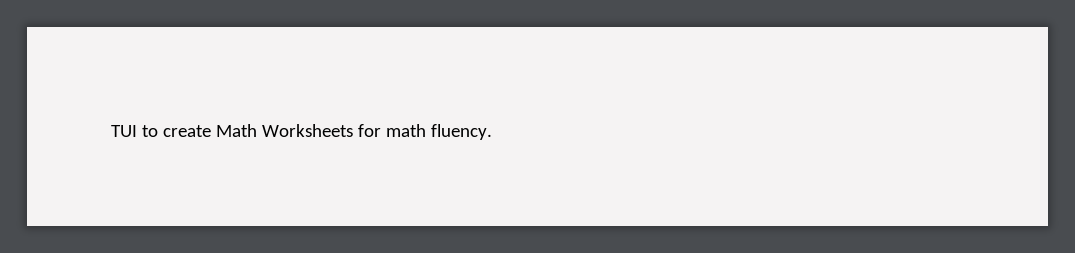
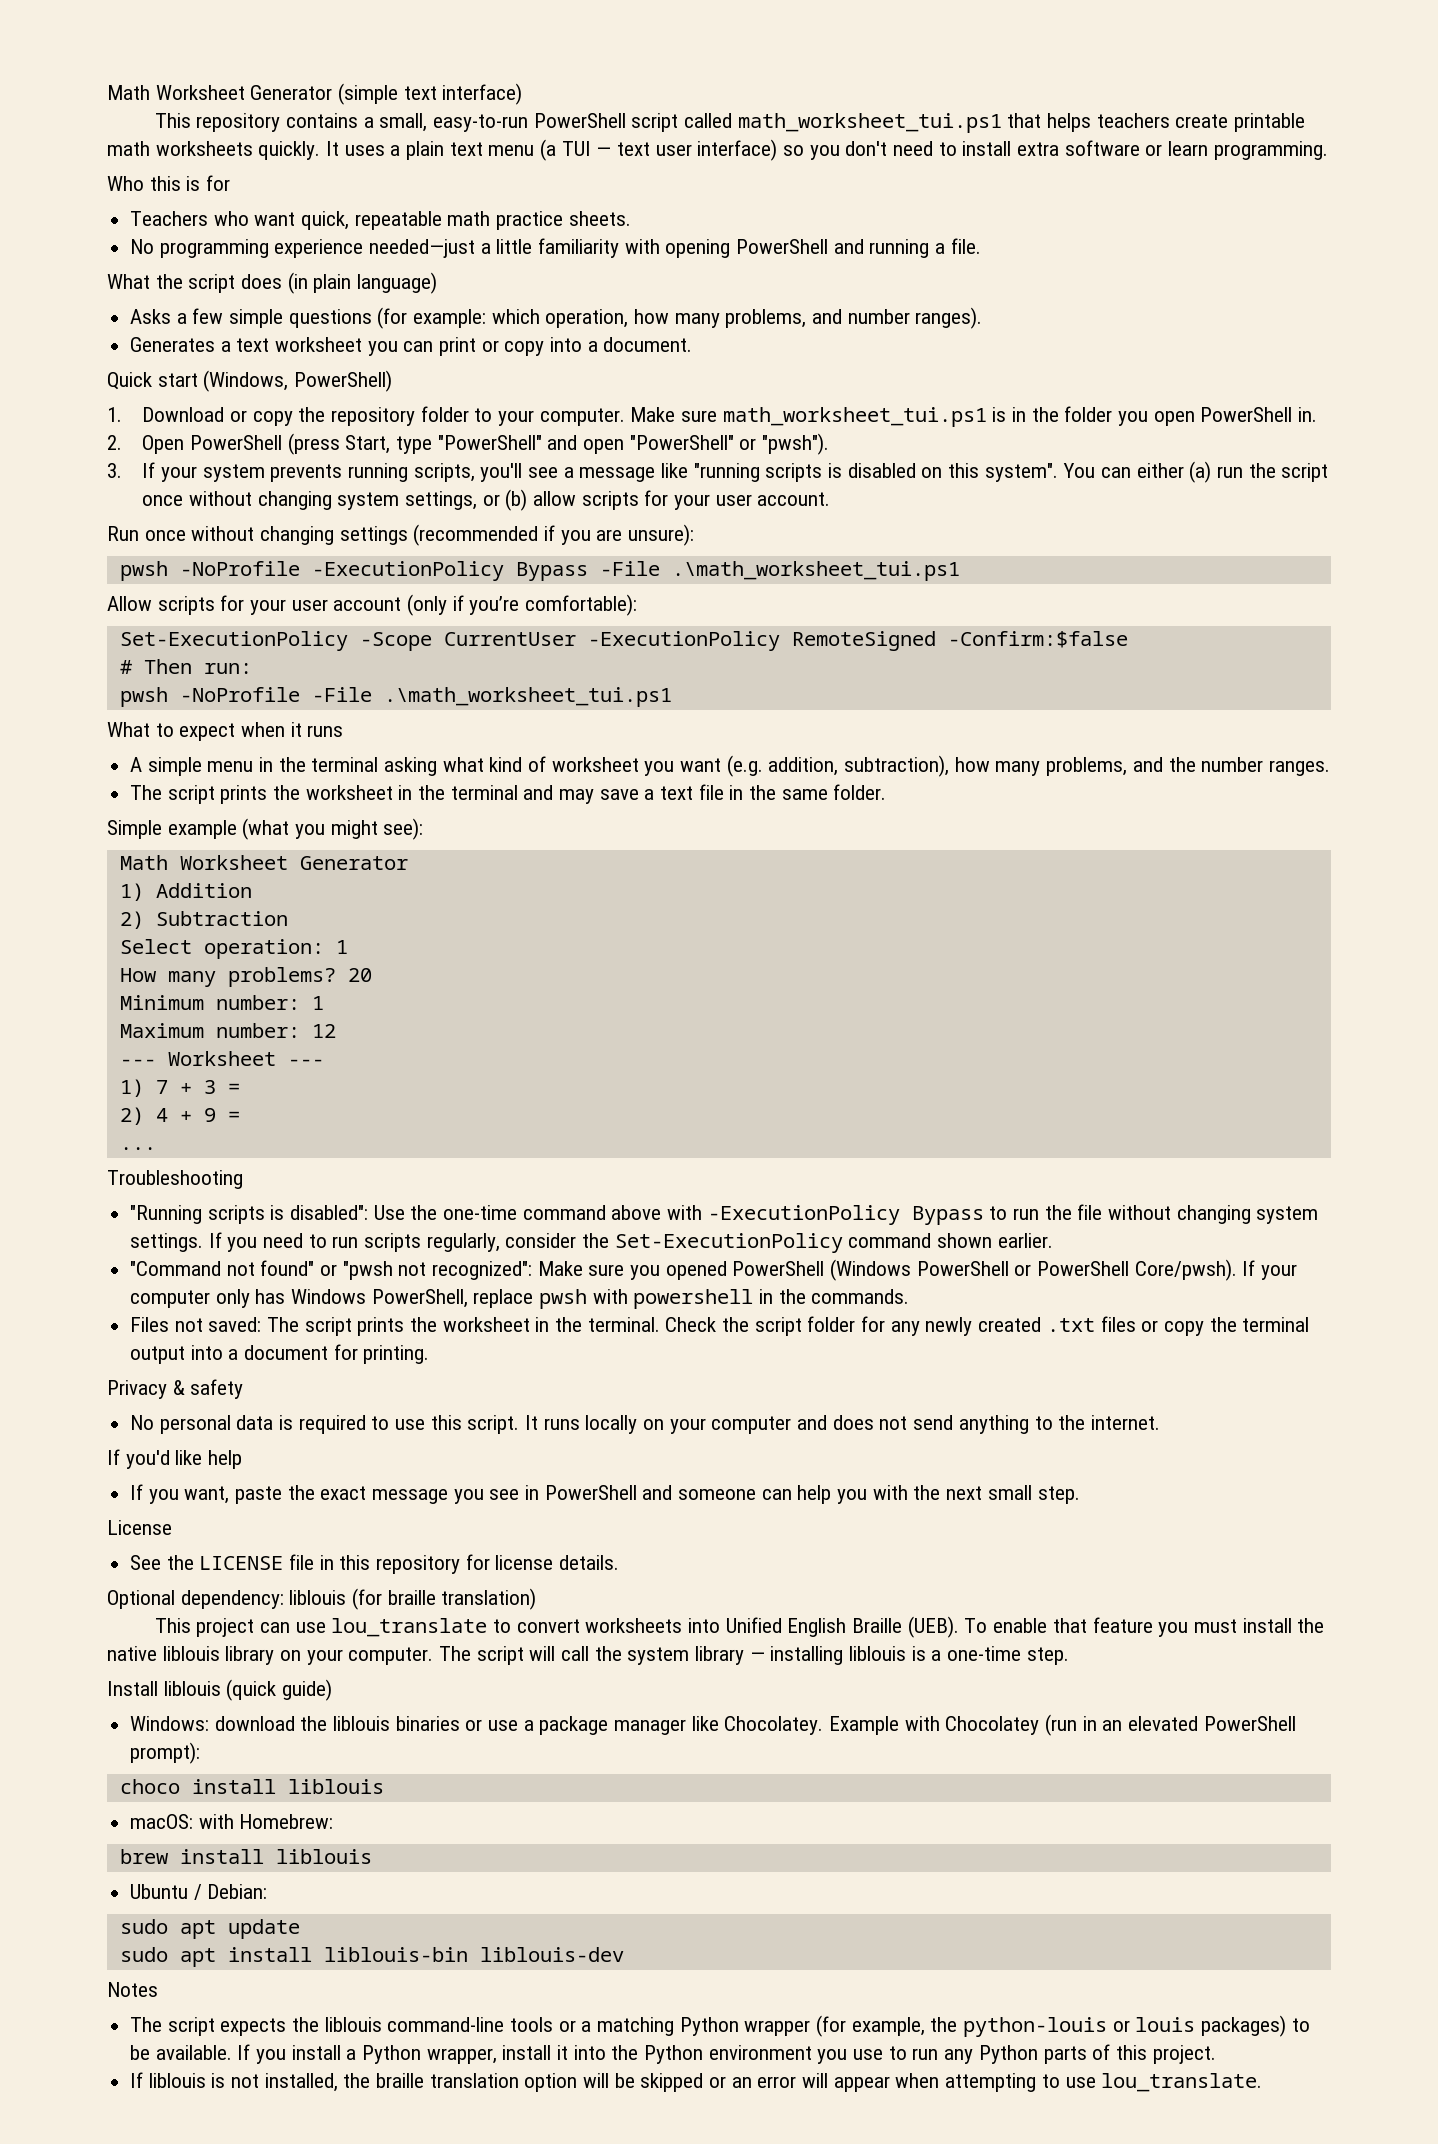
[111,124,492,140] TUI to create Math Worksheets for math fluency. -> [107,83,523,105] [154,113,1306,133] [107,139,1328,161] [107,175,231,191] [130,211,631,230] [130,238,981,258] [107,272,438,294] [130,307,983,329] [130,337,693,356] [107,370,393,392] [107,406,1318,427] [107,433,830,455] [107,461,1329,483] [142,489,831,511] [107,524,695,546] [119,561,960,581] [107,594,638,616] [119,631,1128,651] [119,659,252,674] [119,687,672,707] [107,722,344,741] [130,755,1330,777] [130,784,887,804] [107,818,424,840] [119,855,408,870] [119,883,252,901] [119,911,288,929] [119,939,348,959] [119,967,372,987] [119,995,324,1010] [119,1023,336,1038] [119,1051,324,1066] [119,1079,240,1097] [119,1107,240,1125] [119,1147,156,1150] [107,1170,243,1189] [130,1204,1319,1225] [130,1232,1053,1253] [130,1259,1298,1281] [130,1289,910,1309] [130,1316,1310,1336] [130,1344,430,1364] [107,1379,244,1399] [130,1415,1160,1434] [107,1449,243,1469] [130,1484,1080,1504] [107,1520,172,1535] [130,1554,620,1574] [107,1588,537,1610] [154,1616,1325,1638] [107,1646,1069,1665] [107,1679,333,1701] [130,1714,1296,1736] [130,1742,201,1764] [119,1779,384,1794] [130,1814,334,1829] [119,1849,372,1864] [130,1884,268,1900] [119,1919,300,1939] [119,1947,624,1967] [107,1982,158,1997] [130,2015,1310,2037] [130,2044,1216,2064] [130,2072,1263,2092] Math Worksheet Generator (simple text interface) // This repository contains a small, easy-to-run PowerShell script called math_worksheet_tui.ps1 that helps teachers create printable math worksheets quickly. It uses a plain text menu (a TUI — text user interface) so you don't need to install extra software or learn programming. // Who this is for // Teachers who want quick, repeatable math practice sheets. // No programming experience needed—just a little familiarity with opening PowerShell and running a file. // What the script does (in plain language) // Asks a few simple questions (for example: which operation, how many problems, and number ranges). // Generates a text worksheet you can print or copy into a document. // Quick start (Windows, PowerShell) // 1. Download or copy the repository folder to your computer. Make sure math_worksheet_tui.ps1 is in the folder you open PowerShell in. // 2. Open PowerShell (press Start, type "PowerShell" and open "PowerShell" or "pwsh"). // 3. If your system prevents running scripts, you'll see a message like "running scripts is disabled on this system". You can either (a) run the script once without changing system settings, or (b) allow scripts for your user account. // Run once without changing settings (recommended if you are unsure): // pwsh -NoProfile -ExecutionPolicy Bypass -File .\math_worksheet_tui.ps1 // Allow scripts for your user account (only if you’re comfortable): // Set-ExecutionPolicy -Scope CurrentUser -ExecutionPolicy RemoteSigned -Confirm:$false // # Then run: // pwsh -NoProfile -File .\math_worksheet_tui.ps1 // What to expect when it runs // A simple menu in the terminal asking what kind of worksheet you want (e.g. addition, subtraction), how many problems, and the number ranges. // The script prints the worksheet in the terminal and may save a text file in the same folder. // Simple example (what you might see): // Math Worksheet Generator // 1) Addition // 2) Subtraction // Select operation: 1 // How many problems? 20 // Minimum number: 1 // Maximum number: 12 // --- Worksheet --- // 1) 7 + 3 = // 2) 4 + 9 = // ... // Troubleshooting // "Running scripts is disabled": Use the one-time command above with -ExecutionPolicy Bypass to run the file without changing system settings. If you need to run scripts regularly, consider the Set-ExecutionPolicy command shown earlier. // "Command not found" or "pwsh not recognized": Make sure you opened PowerShell (Windows PowerShell or PowerShell Core/pwsh). If your computer only has Windows PowerShell, replace pwsh with powershell in the commands. // Files not saved: The script prints the worksheet in the terminal. Check the script folder for any newly created .txt files or copy the terminal output into a document for printing. // Privacy & safety // No personal data is required to use this script. It runs locally on your computer and does not send anything to the internet. // If you'd like help // If you want, paste the exact message you see in PowerShell and someone can help you with the next small step. // License // See the LICENSE file in this repository for license details. // Optional dependency: liblouis (for braille translation) // This project can use lou_translate to convert worksheets into Unified English Braille (UEB). To enable that feature you must install the native liblouis library on your computer. The script will call the system library — installing liblouis is a one-time step. // Install liblouis (quick guide) // Windows: download the liblouis binaries or use a package manager like Chocolatey. Example with Chocolatey (run in an elevated PowerShell prompt): // choco install liblouis // macOS: with Homebrew: // brew install liblouis // Ubuntu / Debian: // sudo apt update // sudo apt install liblouis-bin liblouis-dev // Notes // The script expects the liblouis command-line tools or a matching Python wrapper (for example, the python-louis or louis packages) to be available. If you install a Python wrapper, install it into the Python environment you use to run any Python parts of this project. // If liblouis is not installed, the braille translation option will be skipped or an error will appear when attempting to use lou_translate.

